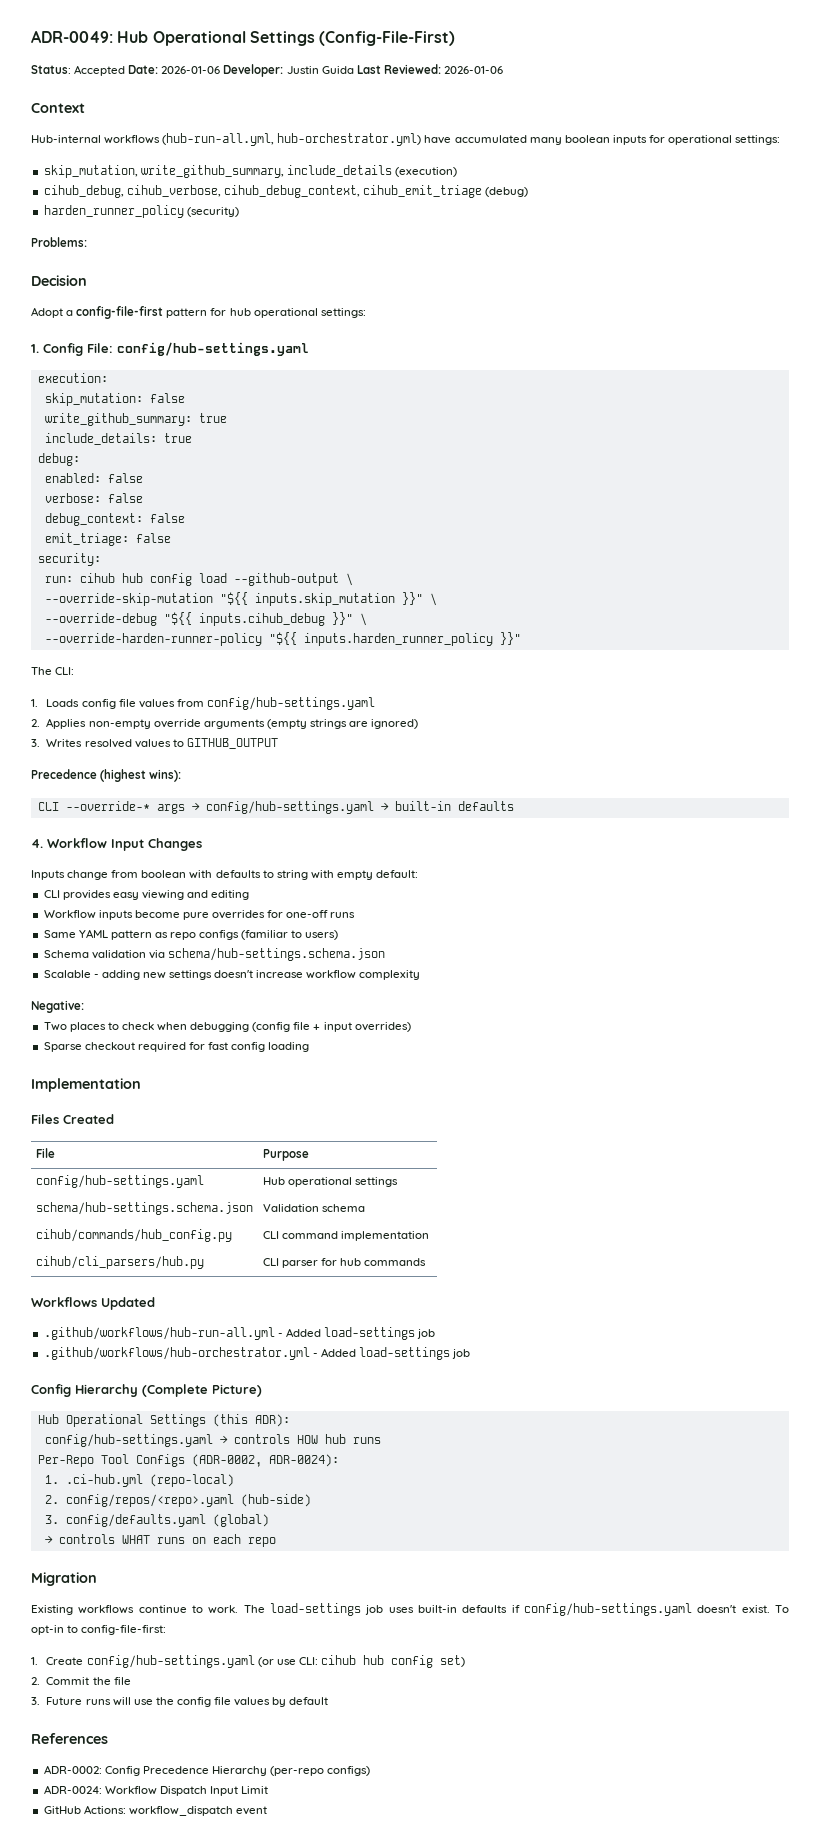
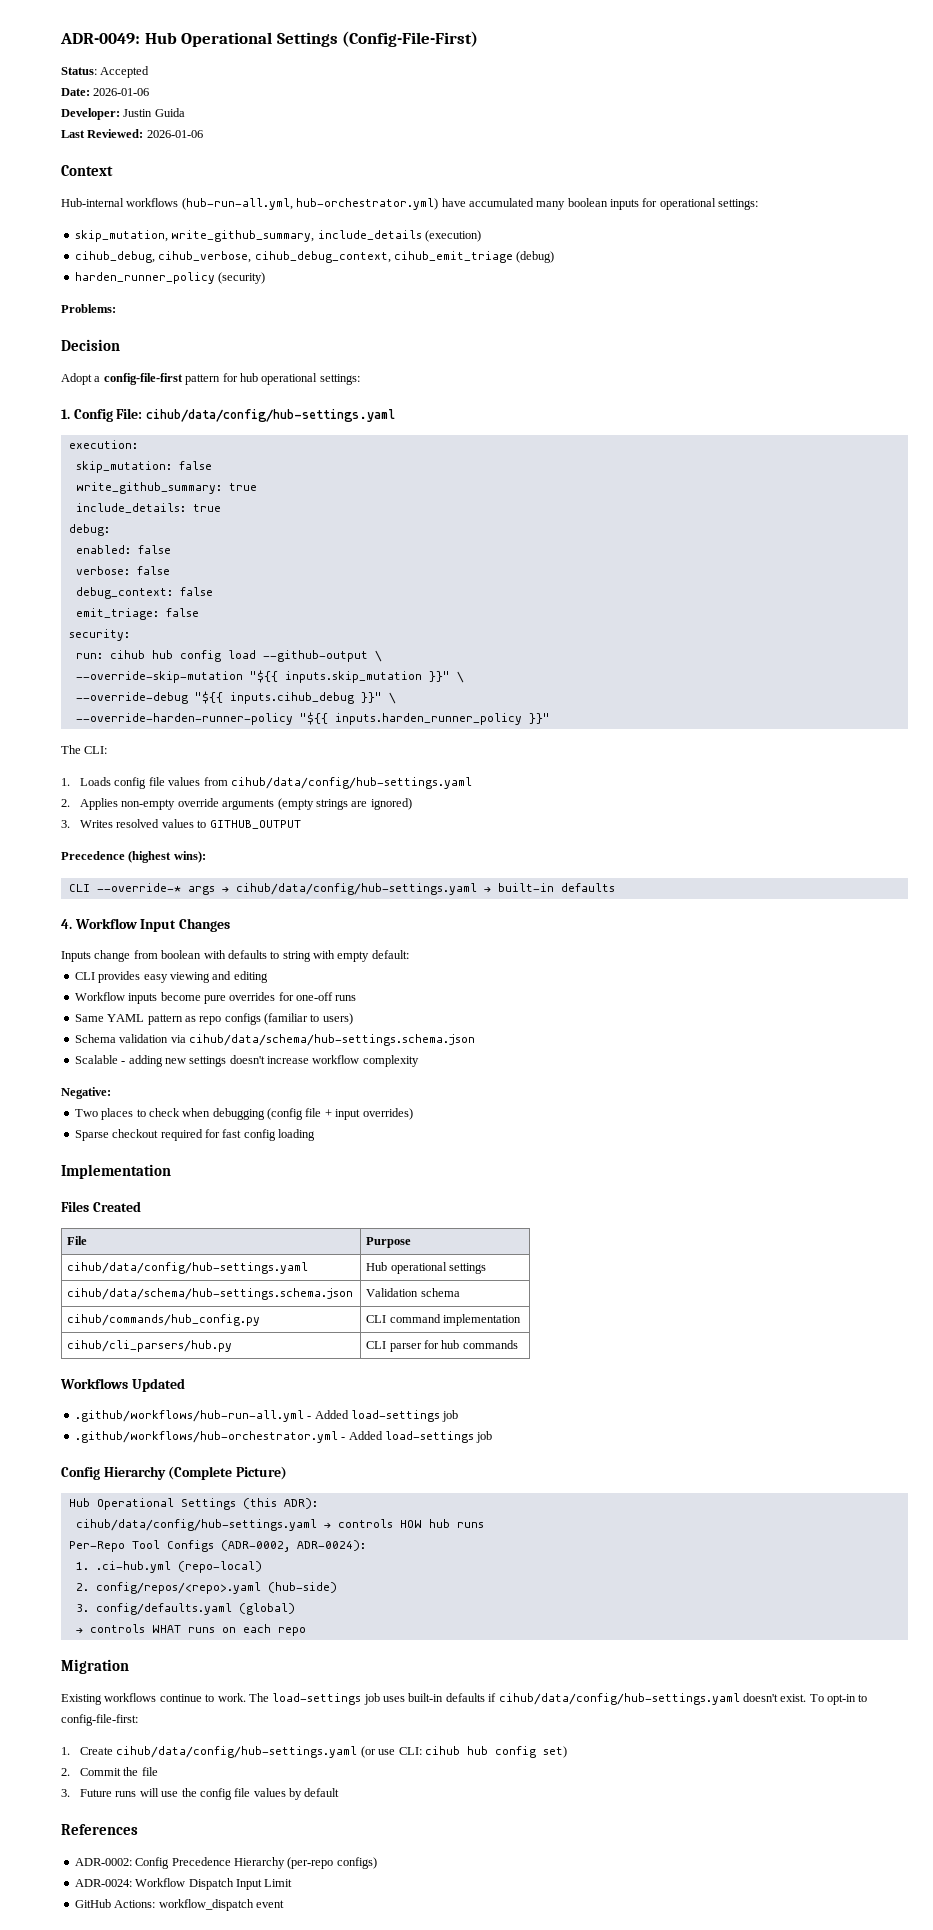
(126, 70) none -> (150, 72) //
(221, 70) none -> (150, 92) //
(354, 70) none -> (185, 112) //
[117,342,309,356] config/hub-settings.yaml -> [145,409,395,422] cihub/data/config/hub-settings.yaml
[206,697,375,710] config/hub-settings.yaml -> [230,777,472,789] cihub/data/config/hub-settings.yaml
[205,801,374,814] config/hub-settings.yaml -> [235,883,477,895] cihub/data/config/hub-settings.yaml
[167,948,385,961] schema/hub-settings.schema.json -> [188,1034,475,1046] cihub/data/schema/hub-settings.schema.json
[35,1175,204,1188] config/hub-settings.yaml -> [67,1262,309,1274] cihub/data/config/hub-settings.yaml
[35,1202,253,1215] schema/hub-settings.schema.json -> [67,1288,354,1300] cihub/data/schema/hub-settings.schema.json
[44,1434,213,1447] config/hub-settings.yaml -> [75,1519,317,1531] cihub/data/config/hub-settings.yaml
[523,1603,692,1616] config/hub-settings.yaml -> [498,1693,740,1705] cihub/data/config/hub-settings.yaml
[86,1655,255,1668] config/hub-settings.yaml -> [116,1746,358,1758] cihub/data/config/hub-settings.yaml

